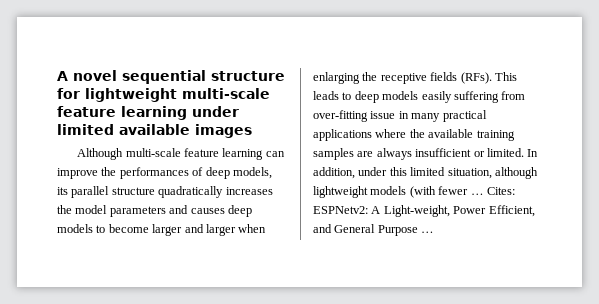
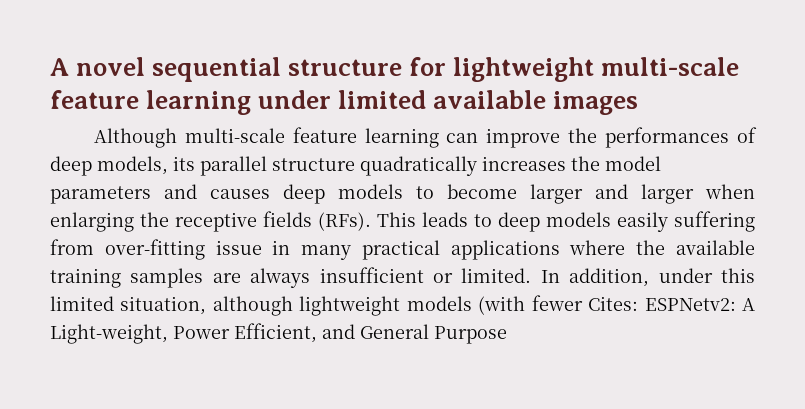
[470,193,484,195] … -> (583, 303) none
[421,231,435,233] … -> (507, 335) none

